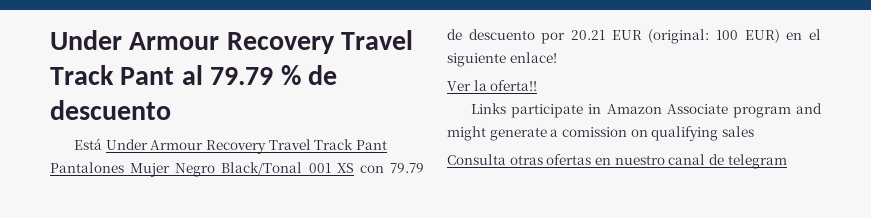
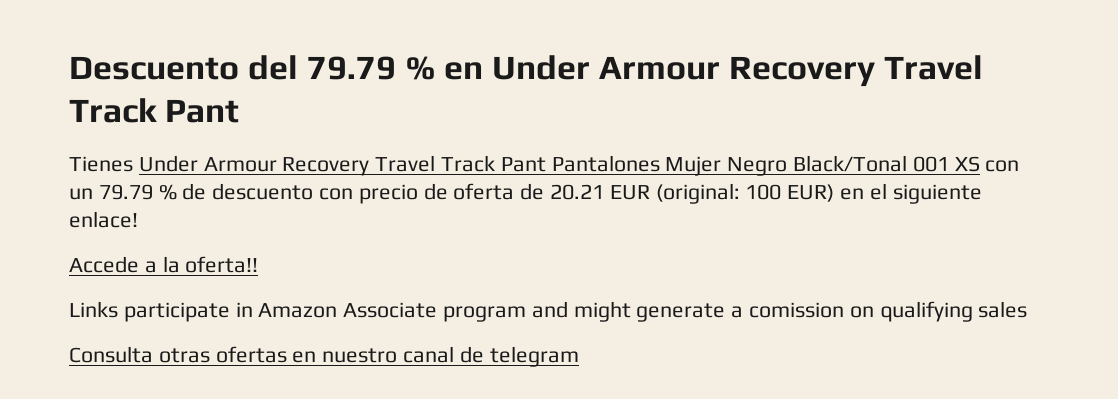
[50,30,414,54] [50,65,338,85] [50,100,171,120] [74,138,103,150] Under Armour Recovery Travel Track Pant al 79.79 % de descuento // Está -> [69,55,984,87] [69,98,240,123] [69,156,133,172] Descuento del 79.79 % en Under Armour Recovery Travel Track Pant // Tienes
[390,163,425,173] [447,29,566,44] 79.79 de descuento por -> [69,183,545,204] un 79.79 % de descuento con precio de oferta de
[447,81,471,91] Ver -> [69,256,157,273] Accede a

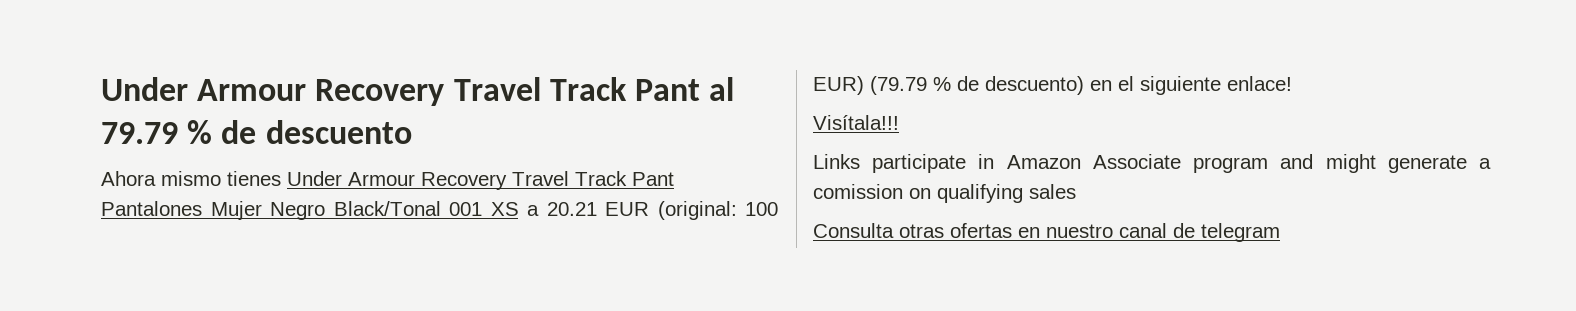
[69,55,984,87] [69,98,240,123] [69,156,133,172] Descuento del 79.79 % en Under Armour Recovery Travel Track Pant // Tienes -> [101,77,735,106] [101,120,412,144] [101,171,281,186] Under Armour Recovery Travel Track Pant al 79.79 % de descuento // Ahora mismo tienes
[985,160,1020,172] [69,183,545,204] con un 79.79 % de descuento con precio de oferta de -> [527,205,539,216] a
(835, 193) none -> [870,76,1084,95] (79.79 % de descuento)
[69,256,259,273] Accede a la oferta!! -> [813,115,899,130] Visítala!!!

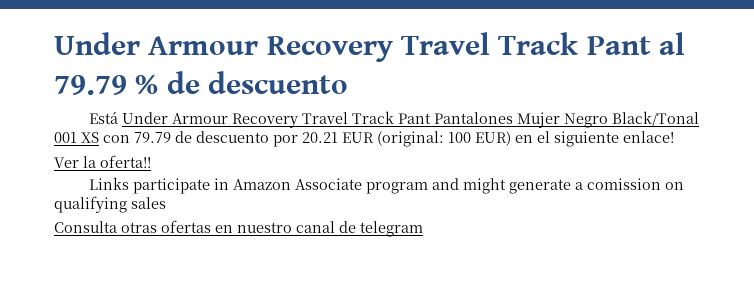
[101,171,281,186] Ahora mismo tienes -> [89,111,119,124] Está
[527,205,539,216] a -> [103,131,298,147] con 79.79 de descuento por
[870,76,1084,95] (79.79 % de descuento) -> (511, 138) none
[813,115,899,130] Visítala!!! -> [54,155,151,168] Ver la oferta!!

